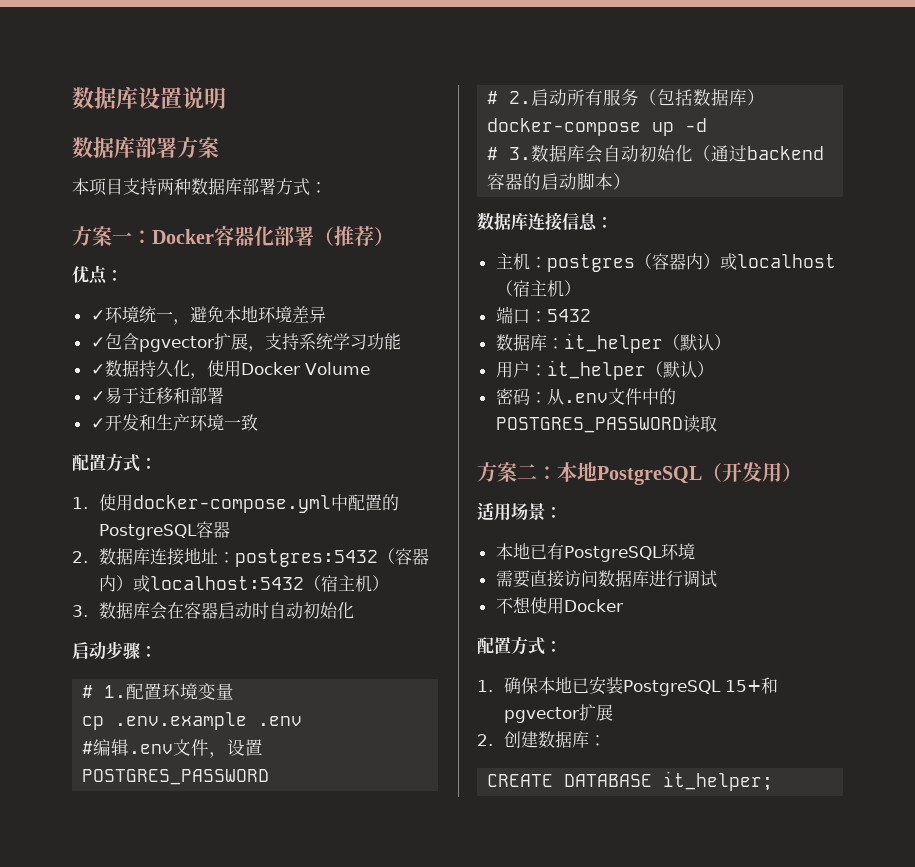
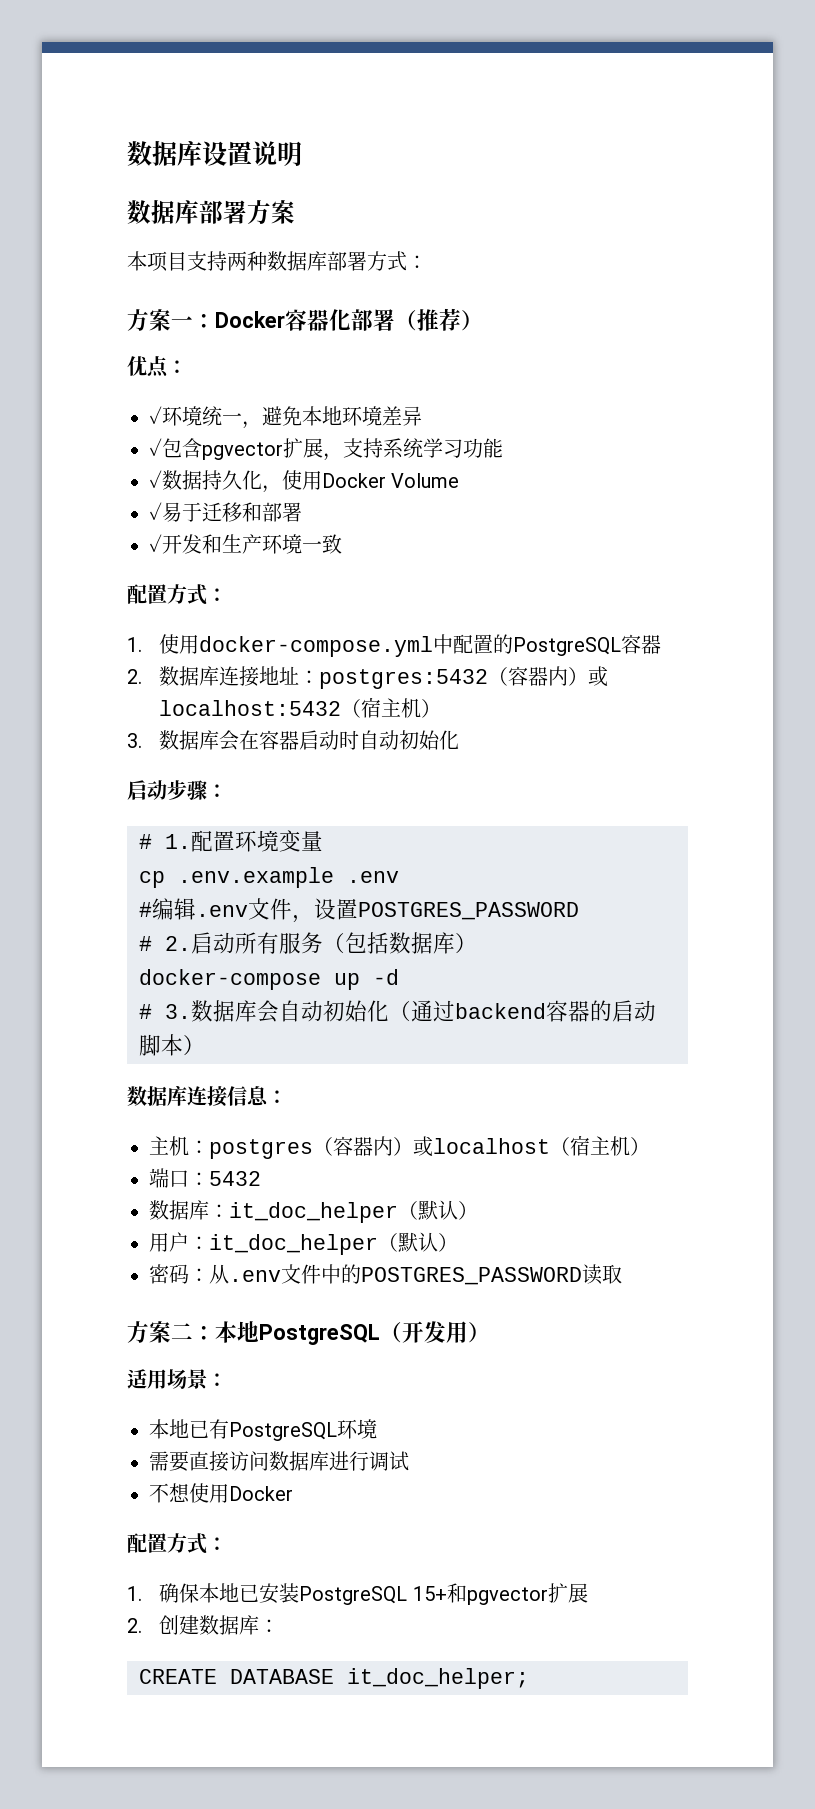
[563,333,663,353] it_helper -> [229,1202,398,1223] it_doc_helper
[546,360,646,380] it_helper -> [209,1234,378,1255] it_doc_helper
[663,771,774,791] it_helper; -> [347,1668,529,1689] it_doc_helper;

